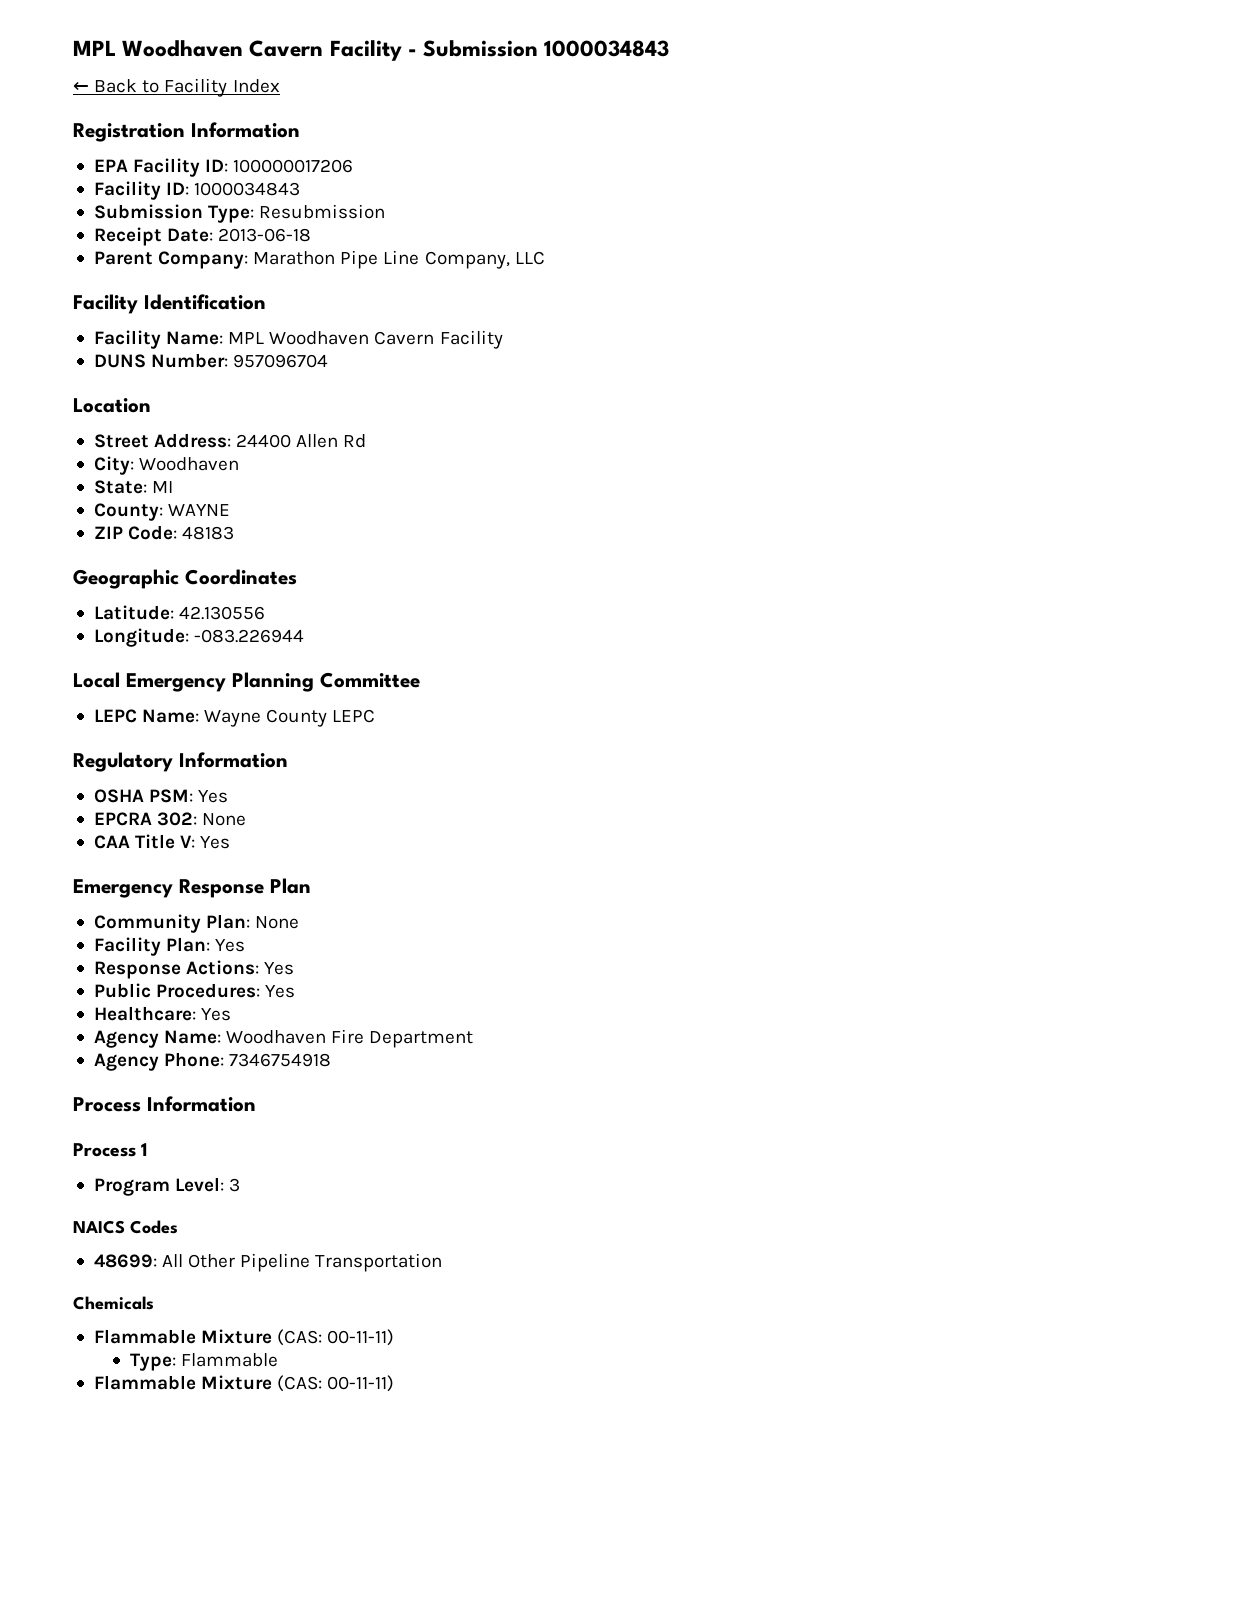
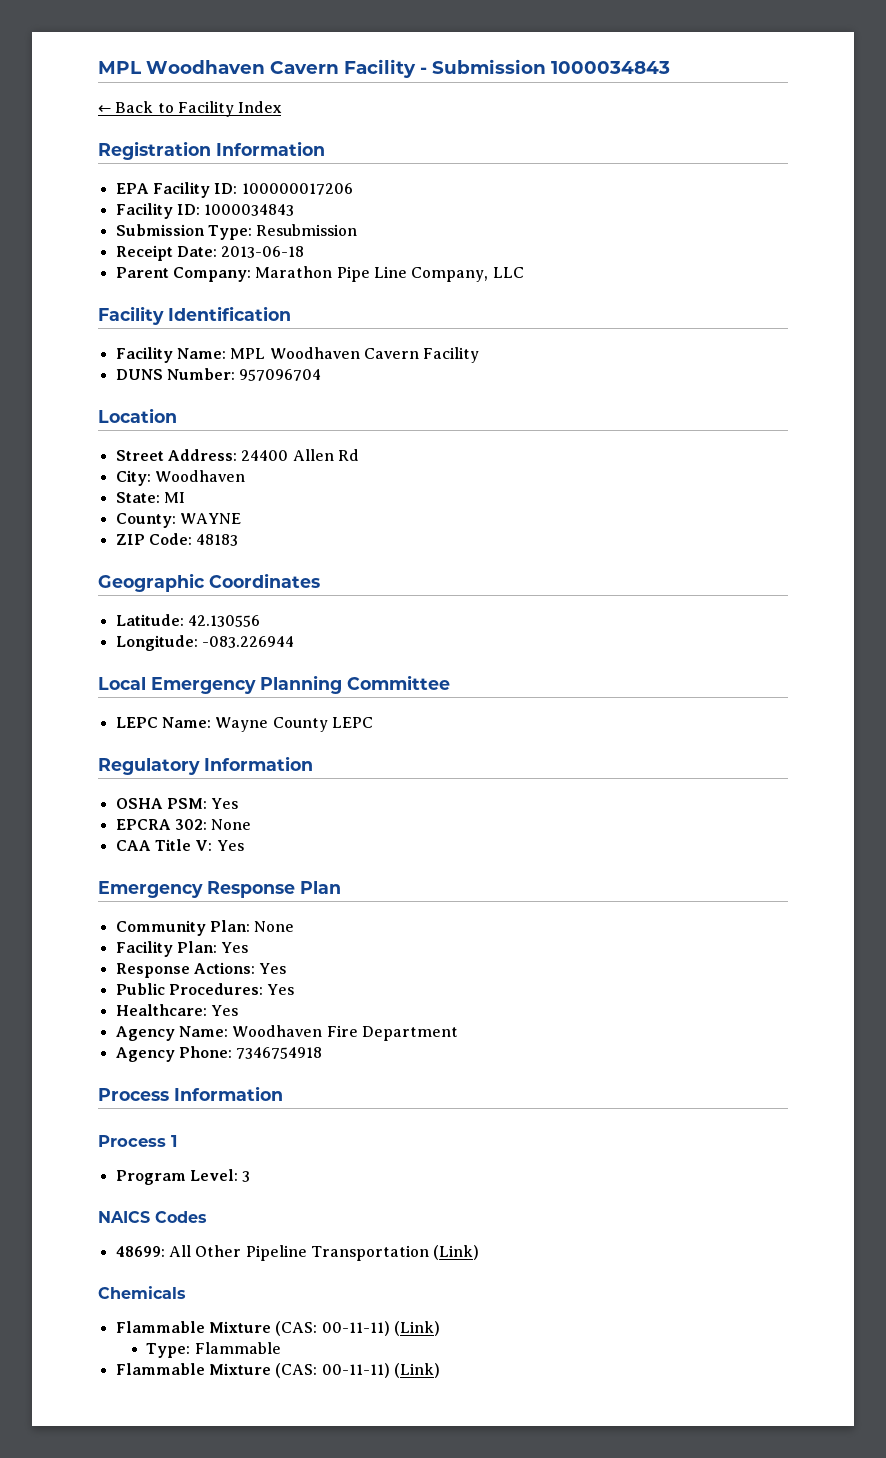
(443, 1262) none -> [433,1245,480,1260] (Link)
(395, 1337) none -> [393,1321,440,1336] (Link)
(395, 1383) none -> [393,1363,440,1378] (Link)

